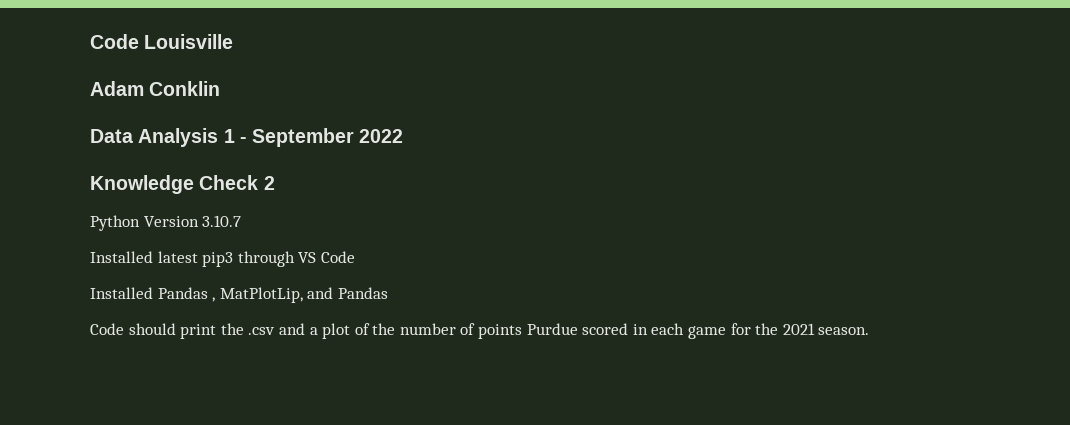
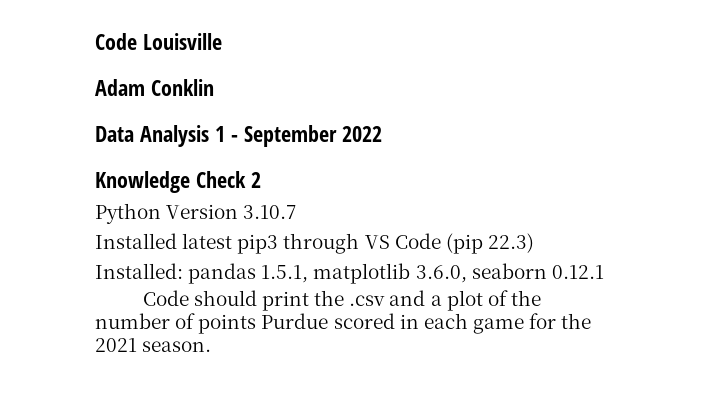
[90,287,388,303] // Installed Pandas , MatPlotLip, and Pandas -> [445,233,534,254] [95,263,604,284] (pip 22.3) // Installed: pandas 1.5.1, matplotlib 3.6.0, seaborn 0.12.1

